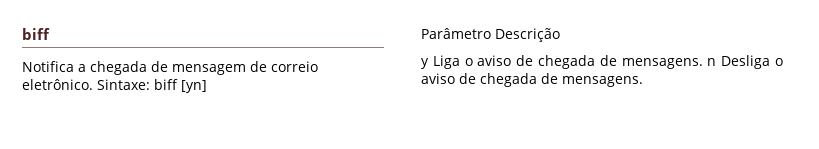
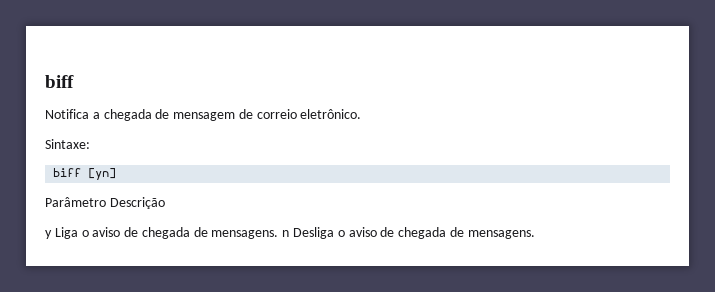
(93, 84) none -> (362, 114) //
(150, 84) none -> (90, 144) //

